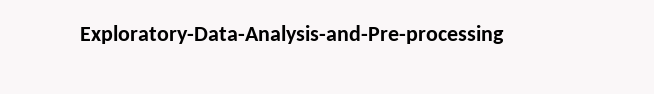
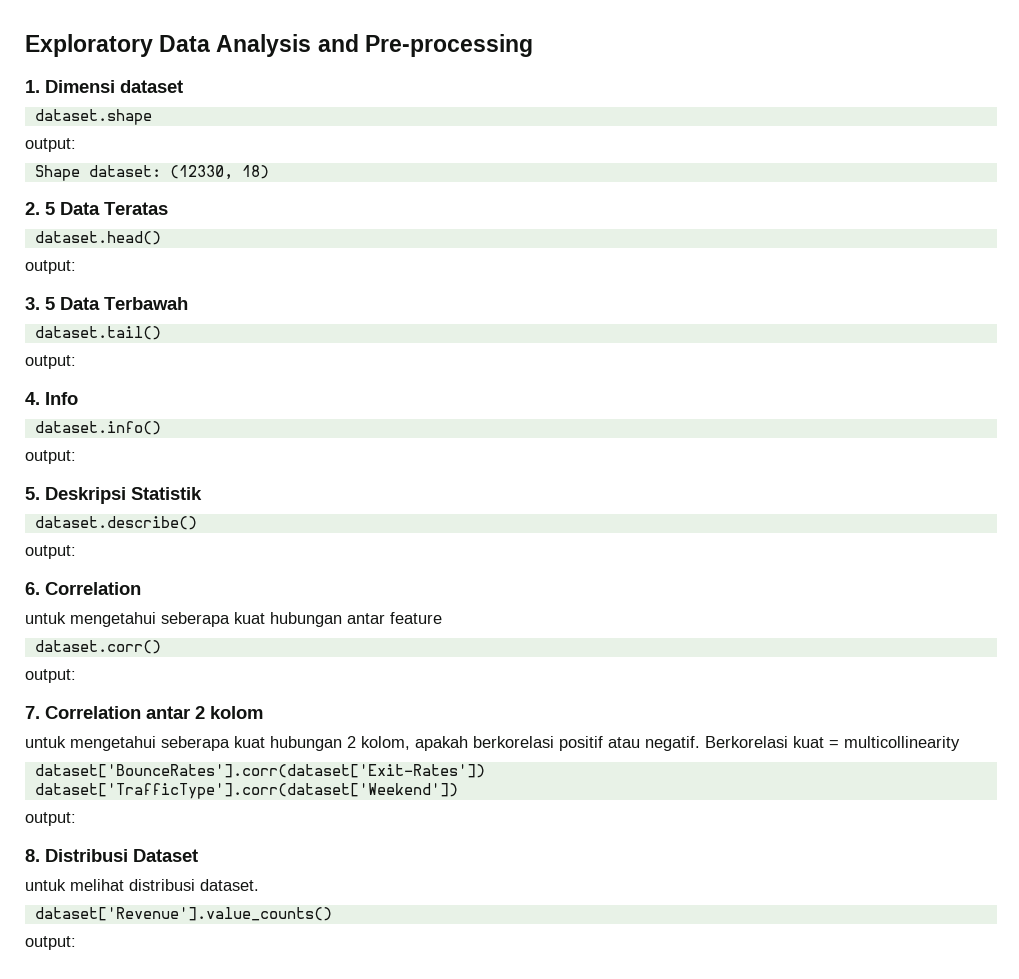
[80,25,504,44] Exploratory-Data-Analysis-and-Pre-processing -> [25,34,533,57] [25,80,183,93] [34,109,152,125] [25,138,76,152] [34,165,269,181] [25,202,168,215] [34,231,161,245] [25,260,76,274] [25,297,188,310] [34,326,161,340] [25,355,76,369] [25,392,78,405] [34,421,161,435] [25,450,76,464] [25,487,202,504] [34,516,197,530] [25,545,76,559] [25,582,141,595] [25,612,442,627] [34,640,161,654] [25,669,76,683] [25,706,263,719] [25,736,960,751] [34,764,485,778] [34,783,458,799] [25,812,76,826] [25,849,198,862] [25,879,259,891] [34,907,332,921] [25,936,76,950] Exploratory Data Analysis and Pre-processing // 1. Dimensi dataset // dataset.shape // output: // Shape dataset: (12330, 18) // 2. 5 Data Teratas // dataset.head() // output: // 3. 5 Data Terbawah // dataset.tail() // output: // 4. Info // dataset.info() // output: // 5. Deskripsi Statistik // dataset.describe() // output: // 6. Correlation // untuk mengetahui seberapa kuat hubungan antar feature // dataset.corr() // output: // 7. Correlation antar 2 kolom // untuk mengetahui seberapa kuat hubungan 2 kolom, apakah berkorelasi positif atau negatif. Berkorelasi kuat = multicollinearity // dataset['BounceRates'].corr(dataset['Exit-Rates']) // dataset['TrafficType'].corr(dataset['Weekend']) // output: // 8. Distribusi Dataset // untuk melihat distribusi dataset. // dataset['Revenue'].value_counts() // output:

